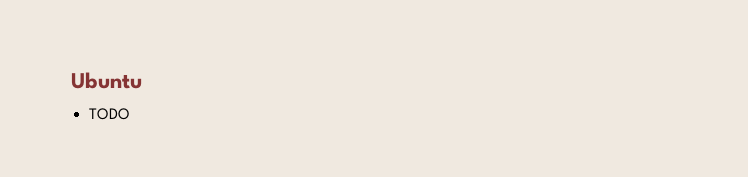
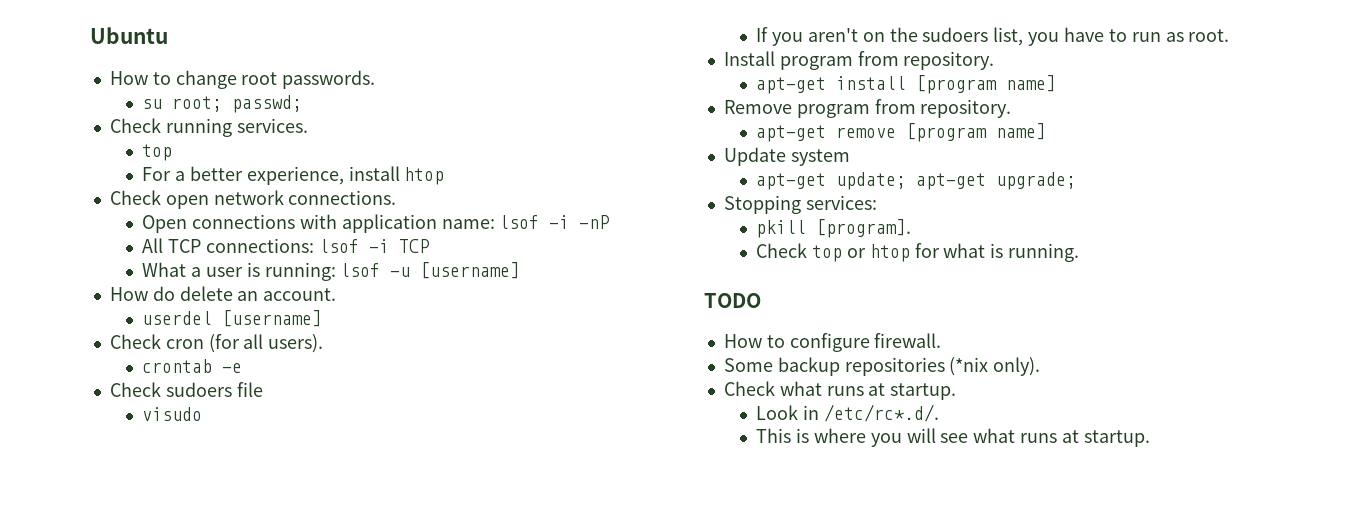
[88,108,130,120] TODO -> [109,70,376,89] [142,95,303,113] [109,118,308,137] [142,144,173,161] [142,166,445,185] [109,190,397,209] [142,214,611,233] [142,238,430,253] [142,262,521,281] [109,286,337,301] [142,310,323,327] [109,334,324,353] [142,359,243,373] [109,382,263,397] [142,407,203,421] [756,27,1230,46] [723,51,995,70] [756,75,1057,94] [723,99,1012,118] [756,123,1047,142] [723,147,850,166] [756,172,1077,190] [723,195,877,214] [756,219,912,238] [756,243,1080,262] [704,293,761,308] [723,333,942,352] [723,357,1041,376] [723,381,957,400] [756,404,939,422] [756,428,1150,447] How to change root passwords. // su root; passwd; // Check running services. // top // For a better experience, install htop // Check open network connections. // Open connections with application name: lsof -i -nP // All TCP connections: lsof -i TCP // What a user is running: lsof -u [username] // How do delete an account. // userdel [username] // Check cron (for all users). // crontab -e // Check sudoers file // visudo // If you aren't on the sudoers list, you have to run as root. // Install program from repository. // apt-get install [program name] // Remove program from repository. // apt-get remove [program name] // Update system // apt-get update; apt-get upgrade; // Stopping services: // pkill [program]. // Check top or htop for what is running. // TODO // How to configure firewall. // Some backup repositories (*nix only). // Check what runs at startup. // Look in /etc/rc*.d/. // This is where you will see what runs at startup.

